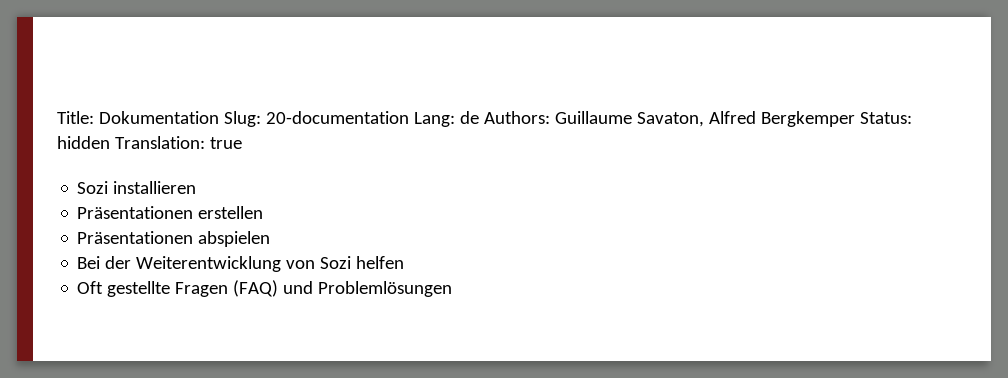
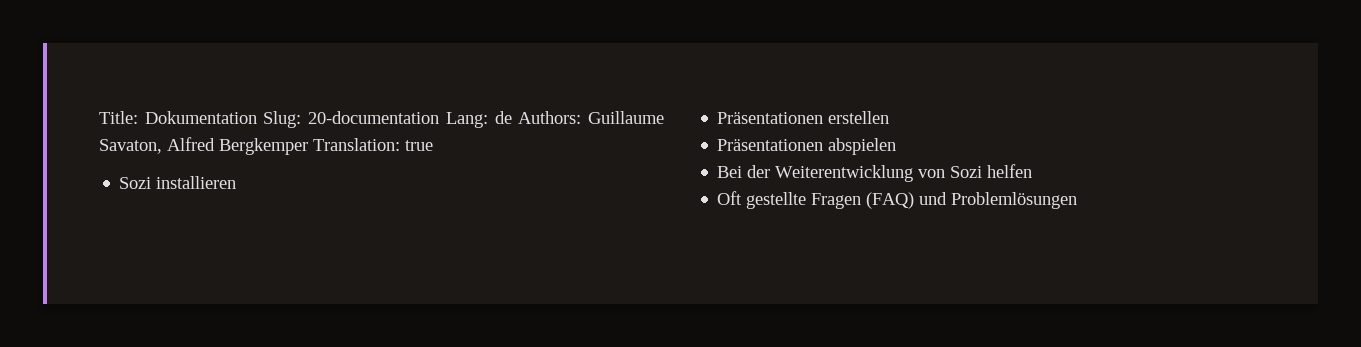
[859,112,912,124] [57,136,110,149] Status: hidden -> (308, 146) none

